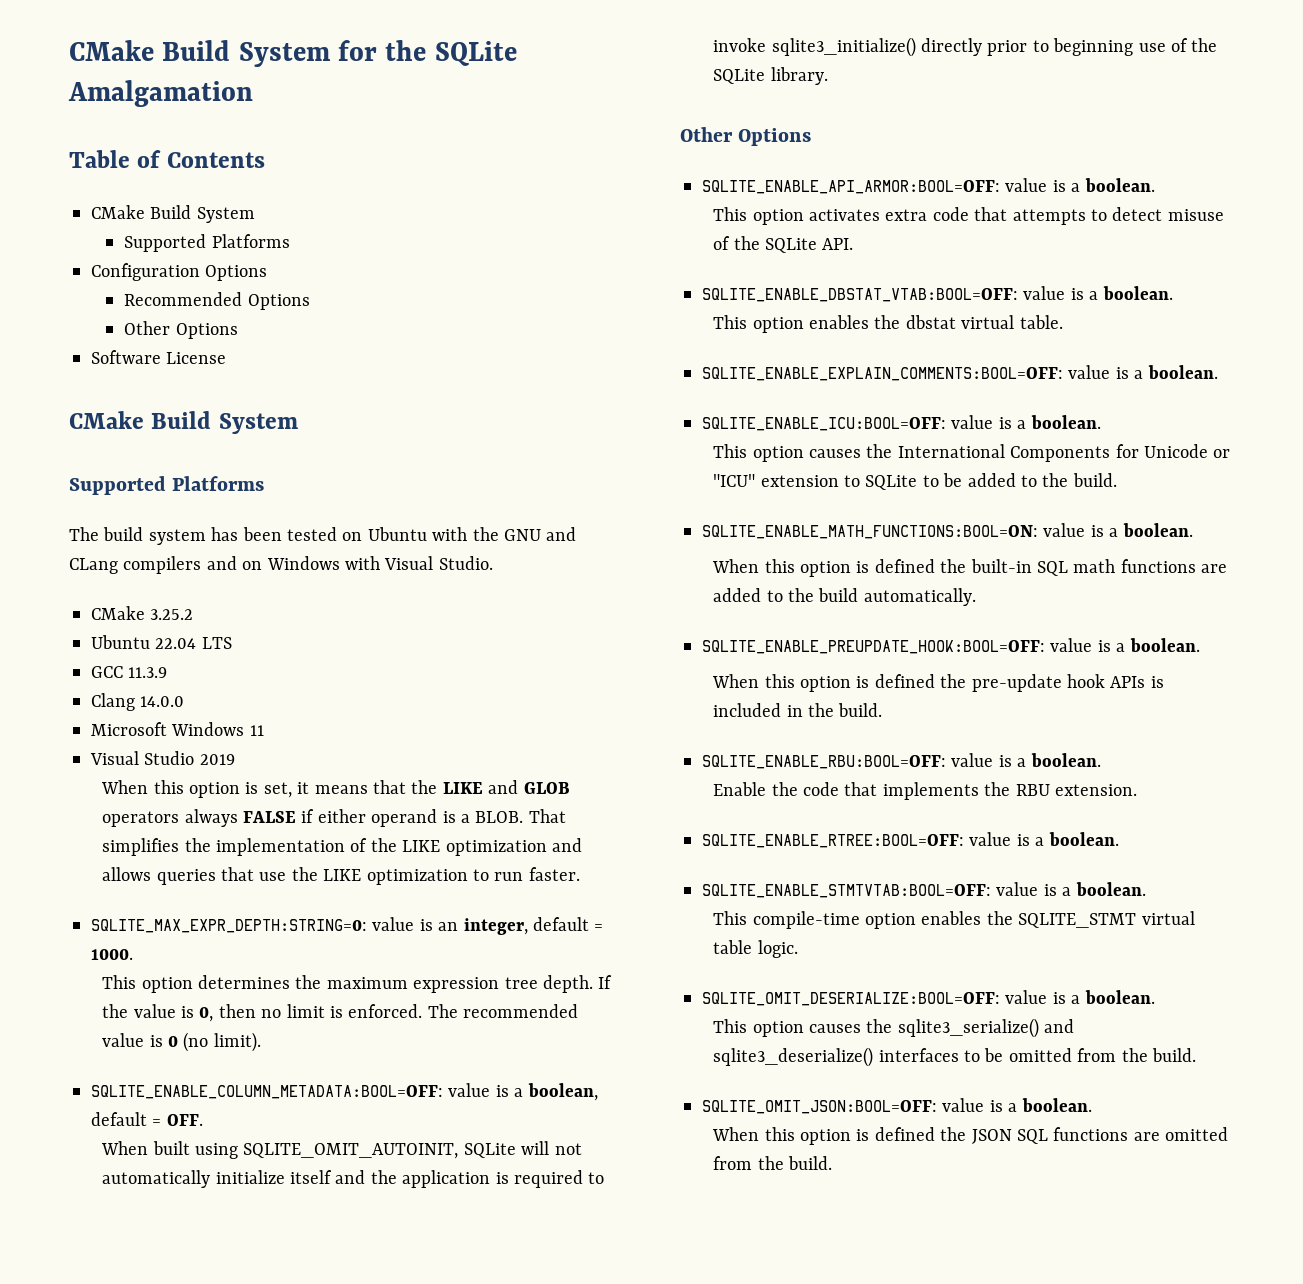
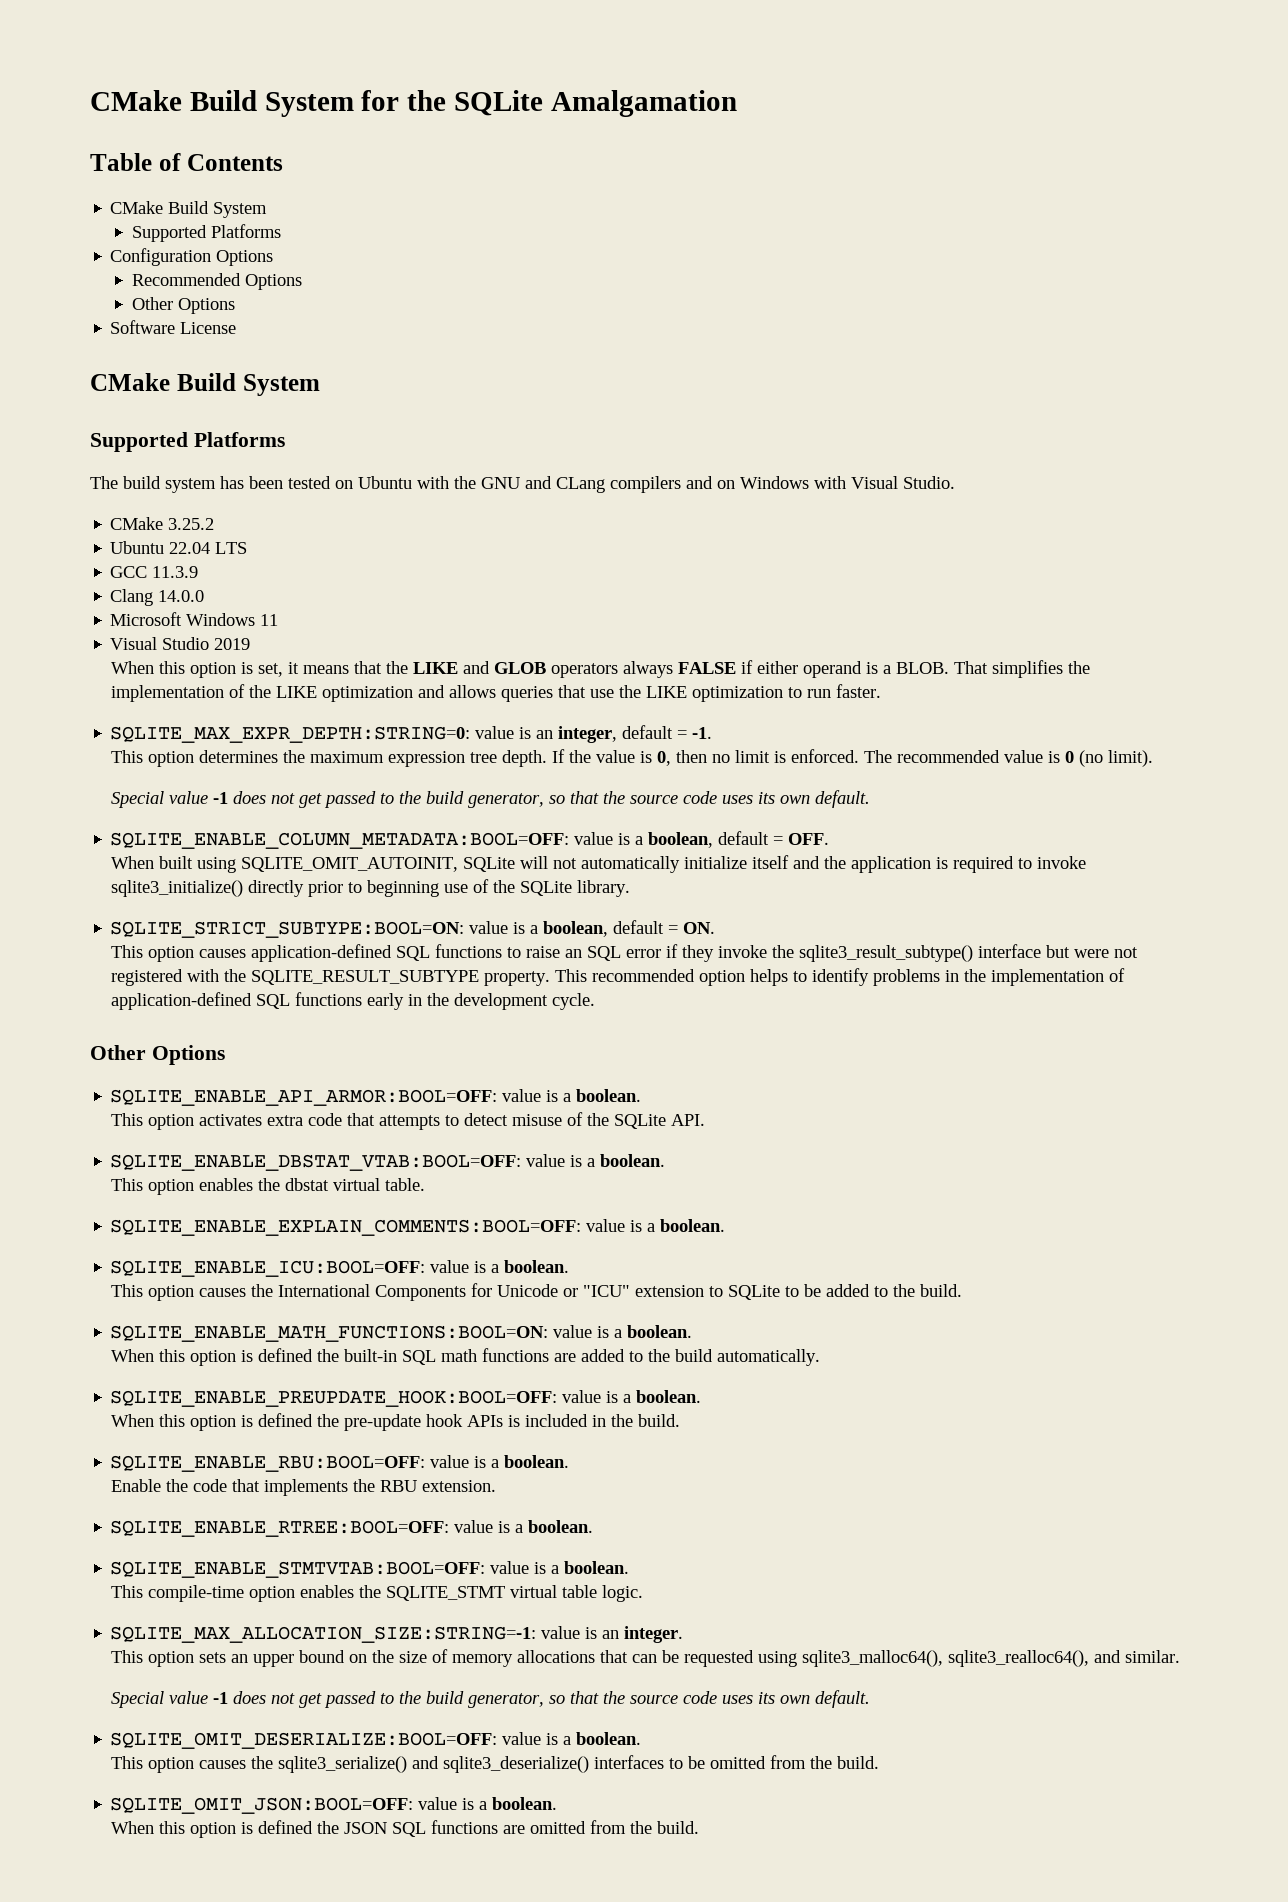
[91,949,133,960] 1000. -> [692,727,713,739] -1.
(261, 1042) none -> [111,790,871,808] // Special value -1 does not get passed to the build generator, so that the source code uses its own default.
(828, 76) none -> [110,920,716,938] [111,944,1139,962] [111,968,1126,986] [111,992,596,1010] // SQLITE_STRICT_SUBTYPE:BOOL=ON: value is a boolean, default = ON. // This option causes application-defined SQL functions to raise an SQL error if they invoke the sqlite3_result_subtype() interface but were not registered with the SQLITE_RESULT_SUBTYPE property. This recommended option helps to identify problems in the implementation of application-defined SQL functions early in the development cycle.
(798, 949) none -> [110,1626,684,1643] [111,1649,1181,1667] [111,1690,871,1708] // SQLITE_MAX_ALLOCATION_SIZE:STRING=-1: value is an integer. // This option sets an upper bound on the size of memory allocations that can be requested using sqlite3_malloc64(), sqlite3_realloc64(), and similar. // Special value -1 does not get passed to the build generator, so that the source code uses its own default.

